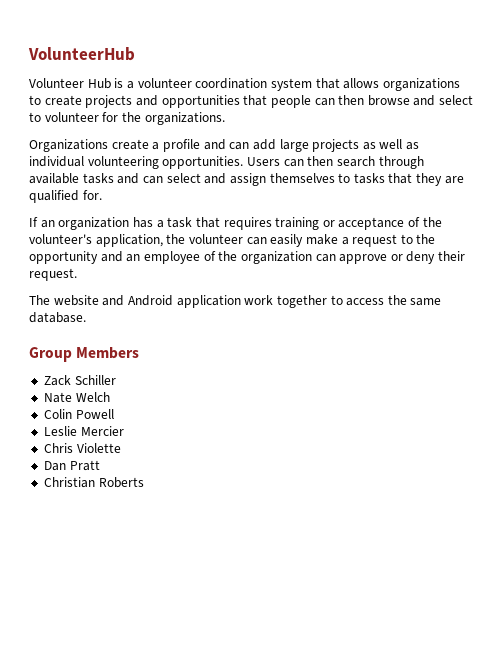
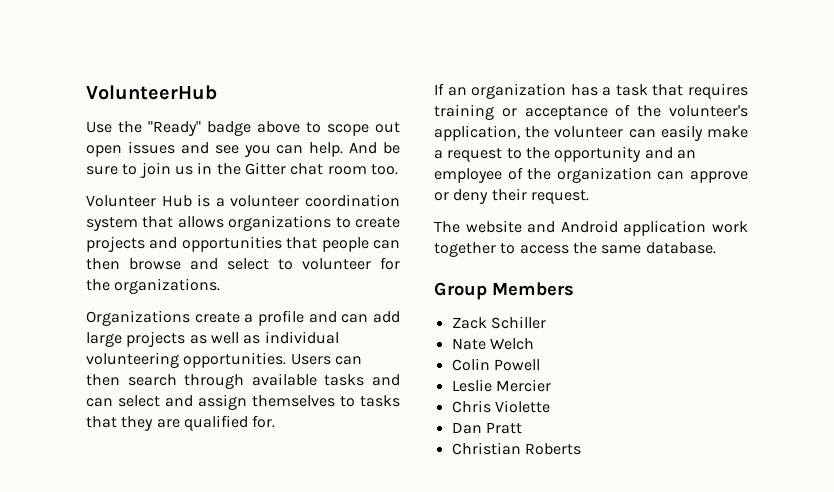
(135, 54) none -> [86,121,400,136] [86,141,400,157] [86,162,398,178] // Use the "Ready" badge above to scope out open issues and see you can help. And be sure to join us in the Gitter chat room too.

